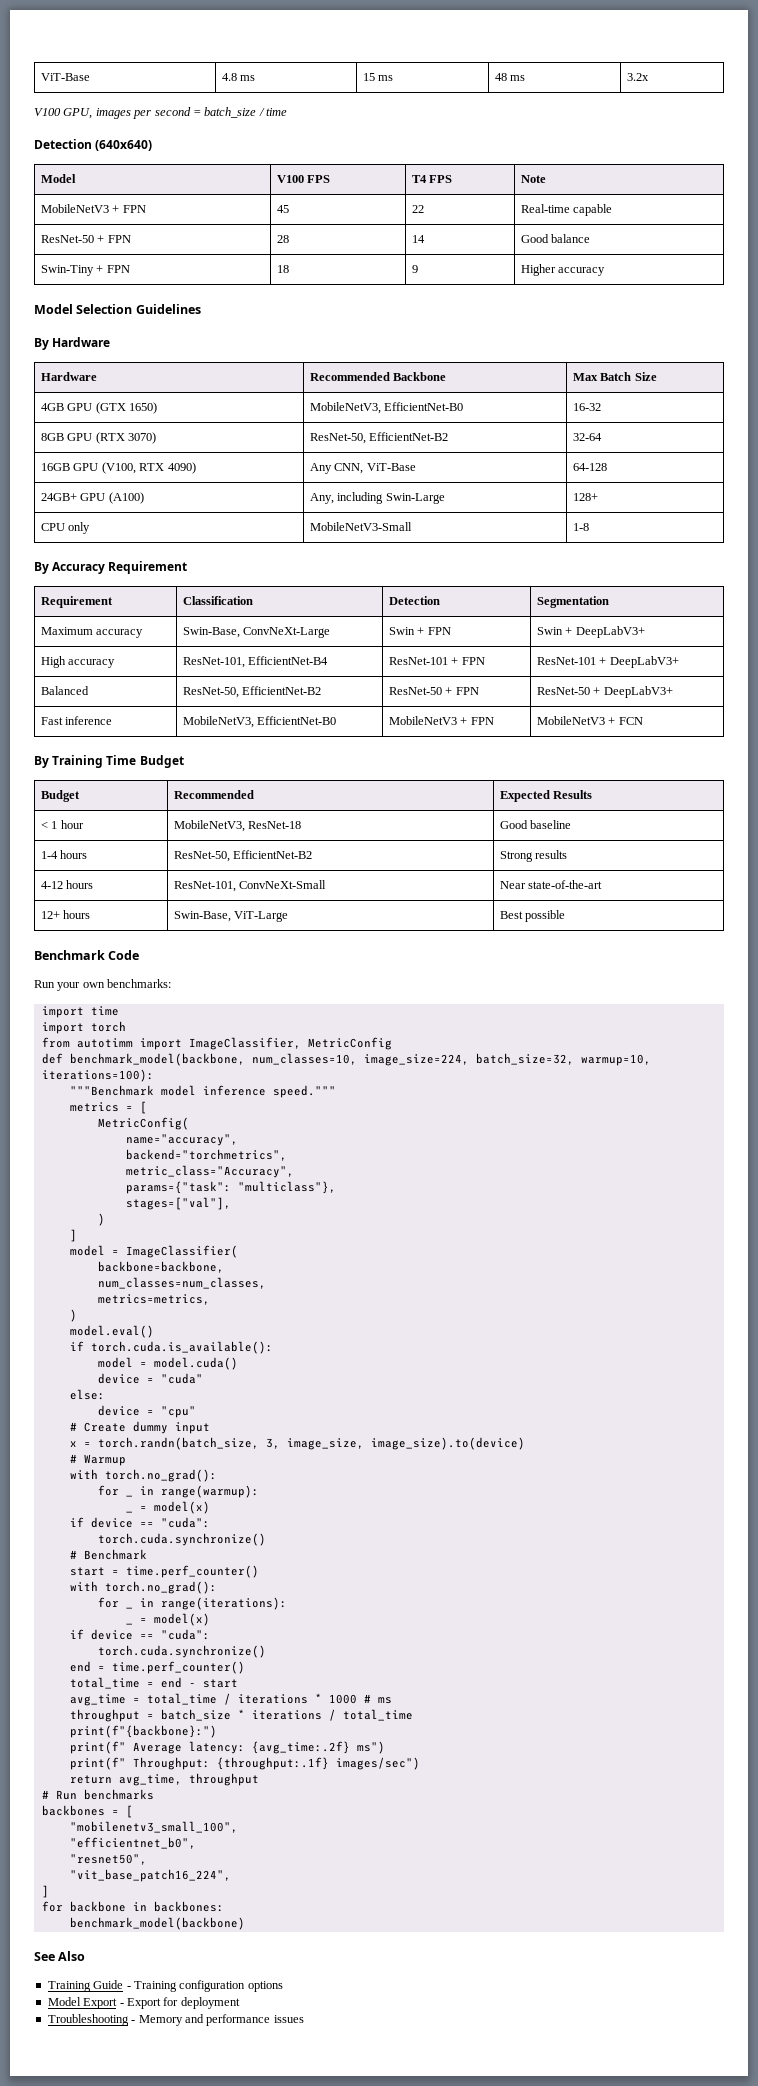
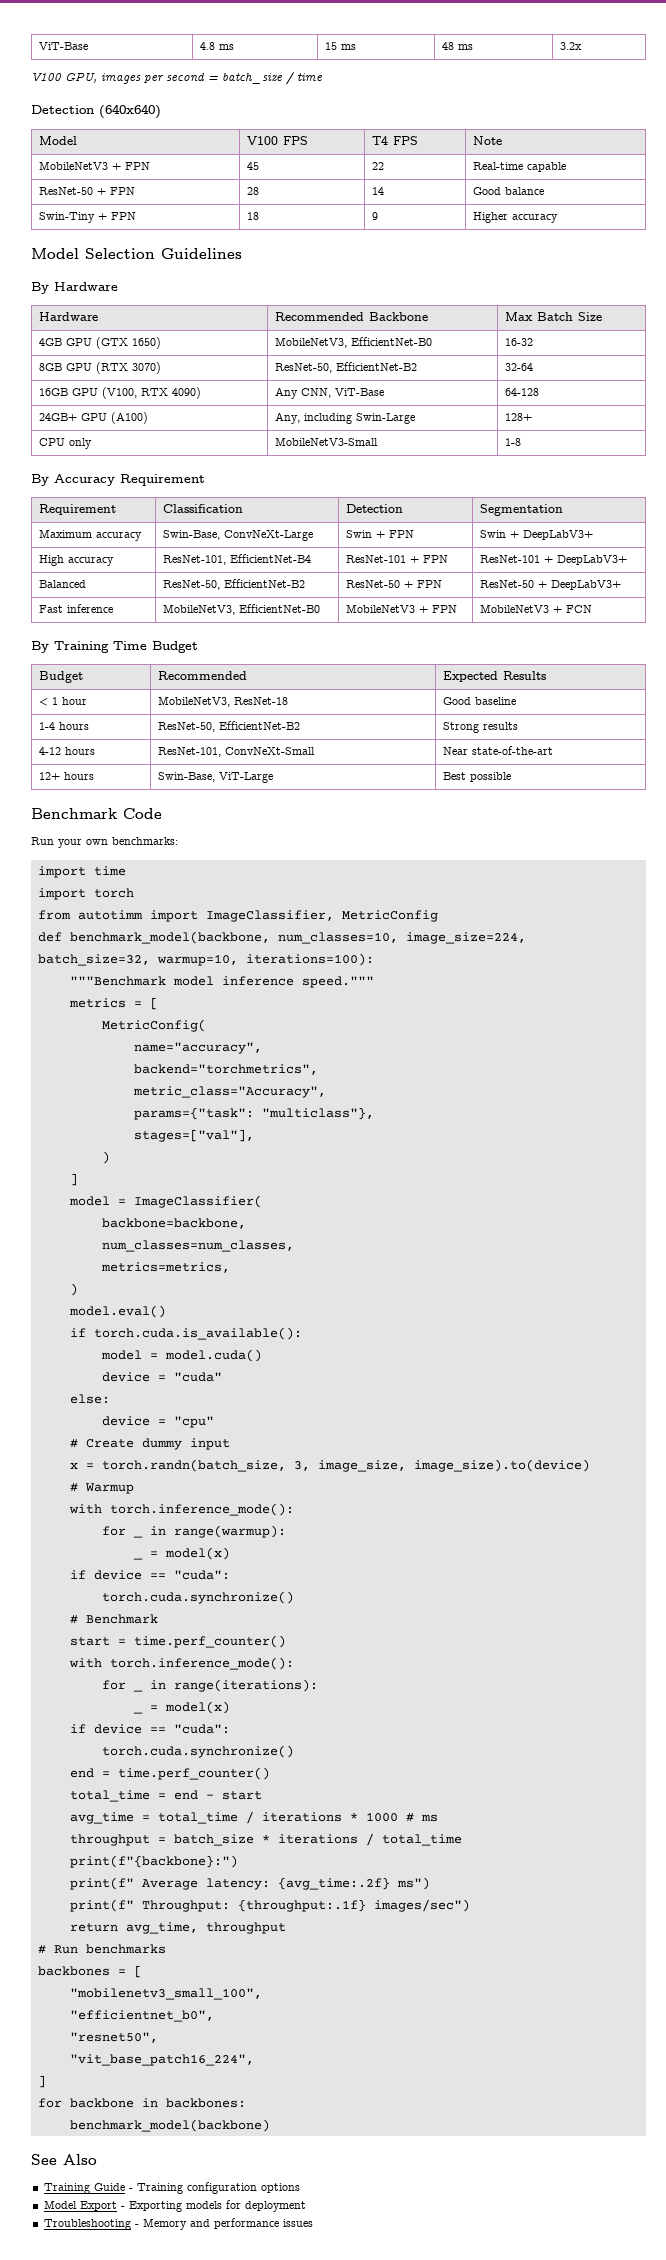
[104,1469,217,1482] torch.no_grad(): -> [109,1503,294,1516] torch.inference_mode():
[104,1581,217,1594] torch.no_grad(): -> [109,1657,294,1670] torch.inference_mode():
[126,1998,161,2009] Export -> [128,2201,222,2212] Exporting models

